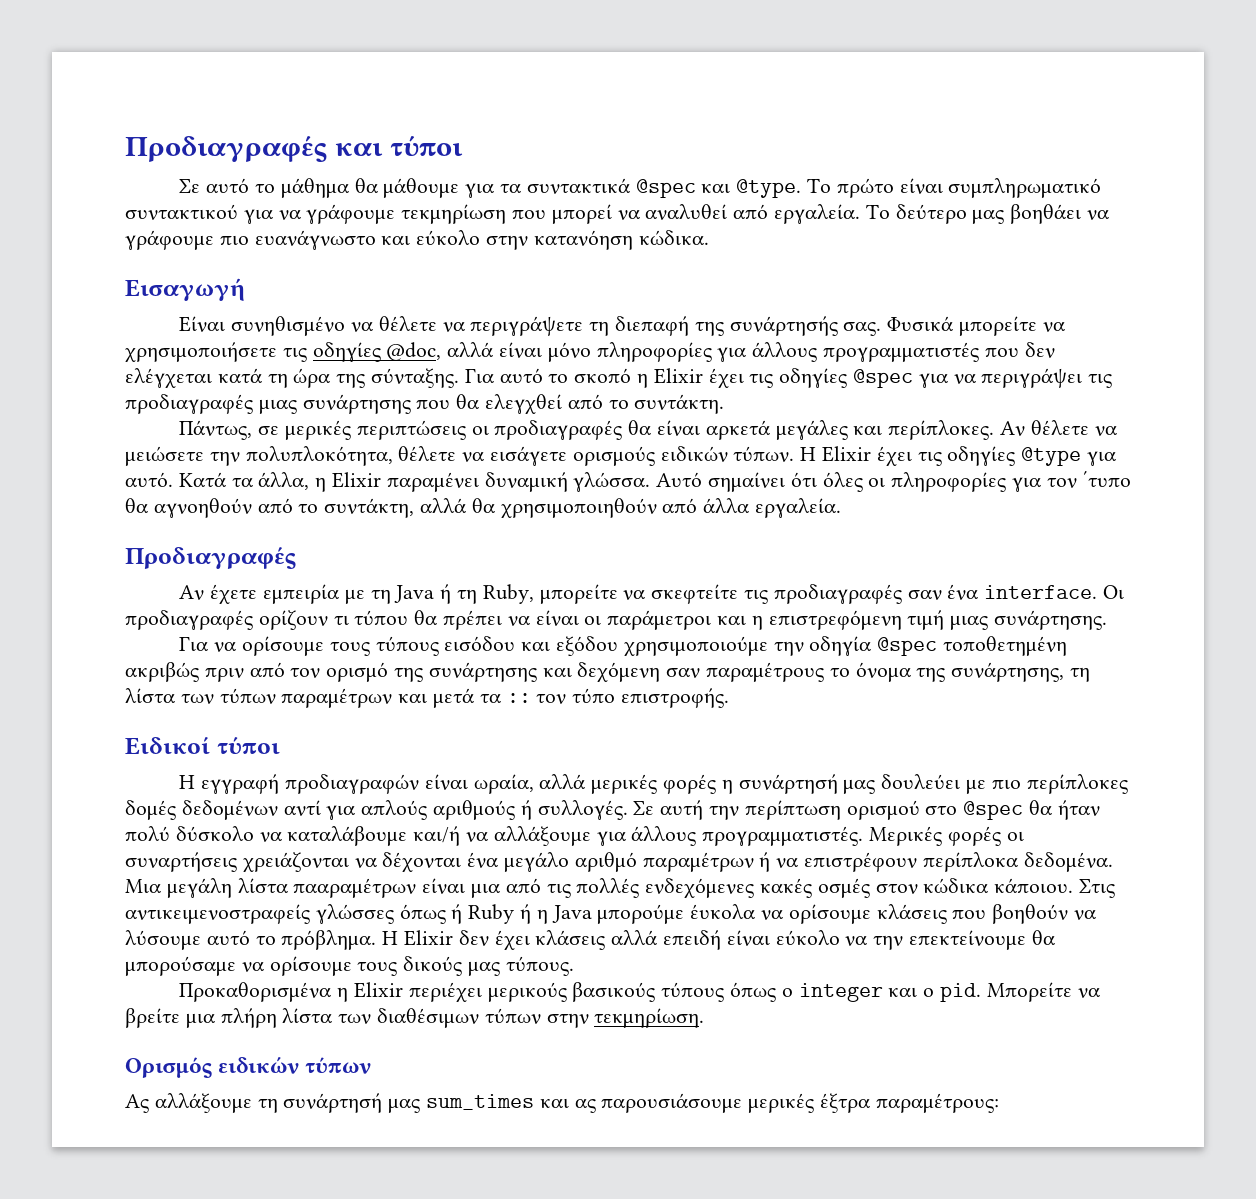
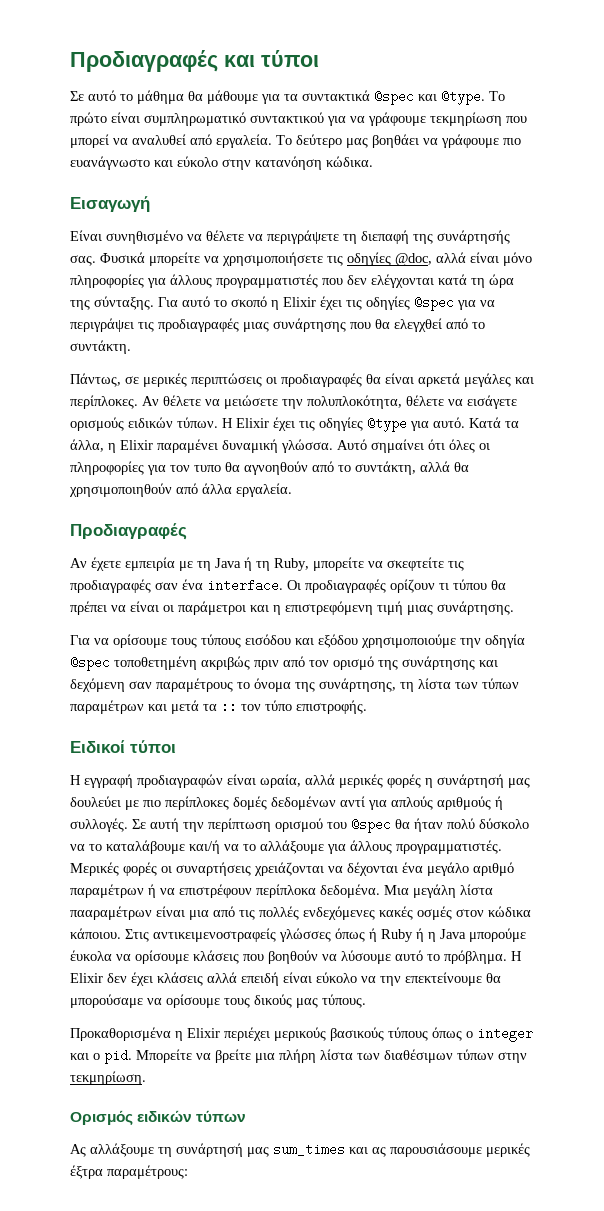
[125,368,212,389] ελέγχεται -> [371,274,434,288] ελέγχονται
[1082,471,1131,487] ΄τυπο -> [194,464,221,472] τυπο
[925,806,958,815] στο -> [327,821,347,829] του
(283, 837) none -> [89,844,102,851] το
(490, 837) none -> [243,844,256,851] το

